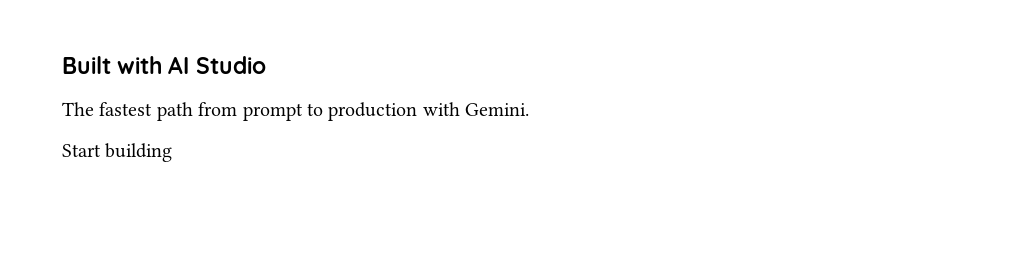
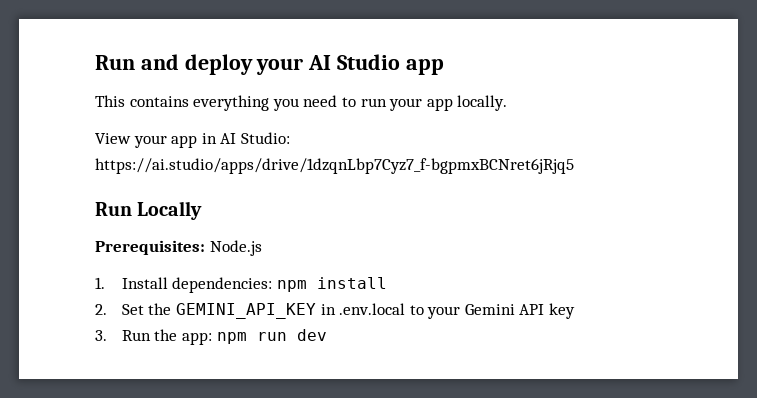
[62,56,266,74] [62,102,530,121] [62,143,173,162] Built with AI Studio // The fastest path from prompt to production with Gemini. // Start building -> [95,54,444,75] [95,95,508,111] [95,132,290,148] [95,158,574,174] [95,201,203,220] [95,240,262,256] [95,277,387,293] [95,303,576,319] [95,329,327,345] Run and deploy your AI Studio app // This contains everything you need to run your app locally. // View your app in AI Studio: https://ai.studio/apps/drive/1dzqnLbp7Cyz7_f-bgpmxBCNret6jRjq5 // Run Locally // Prerequisites: Node.js // 1. Install dependencies: npm install // 2. Set the GEMINI_API_KEY in .env.local to your Gemini API key // 3. Run the app: npm run dev

